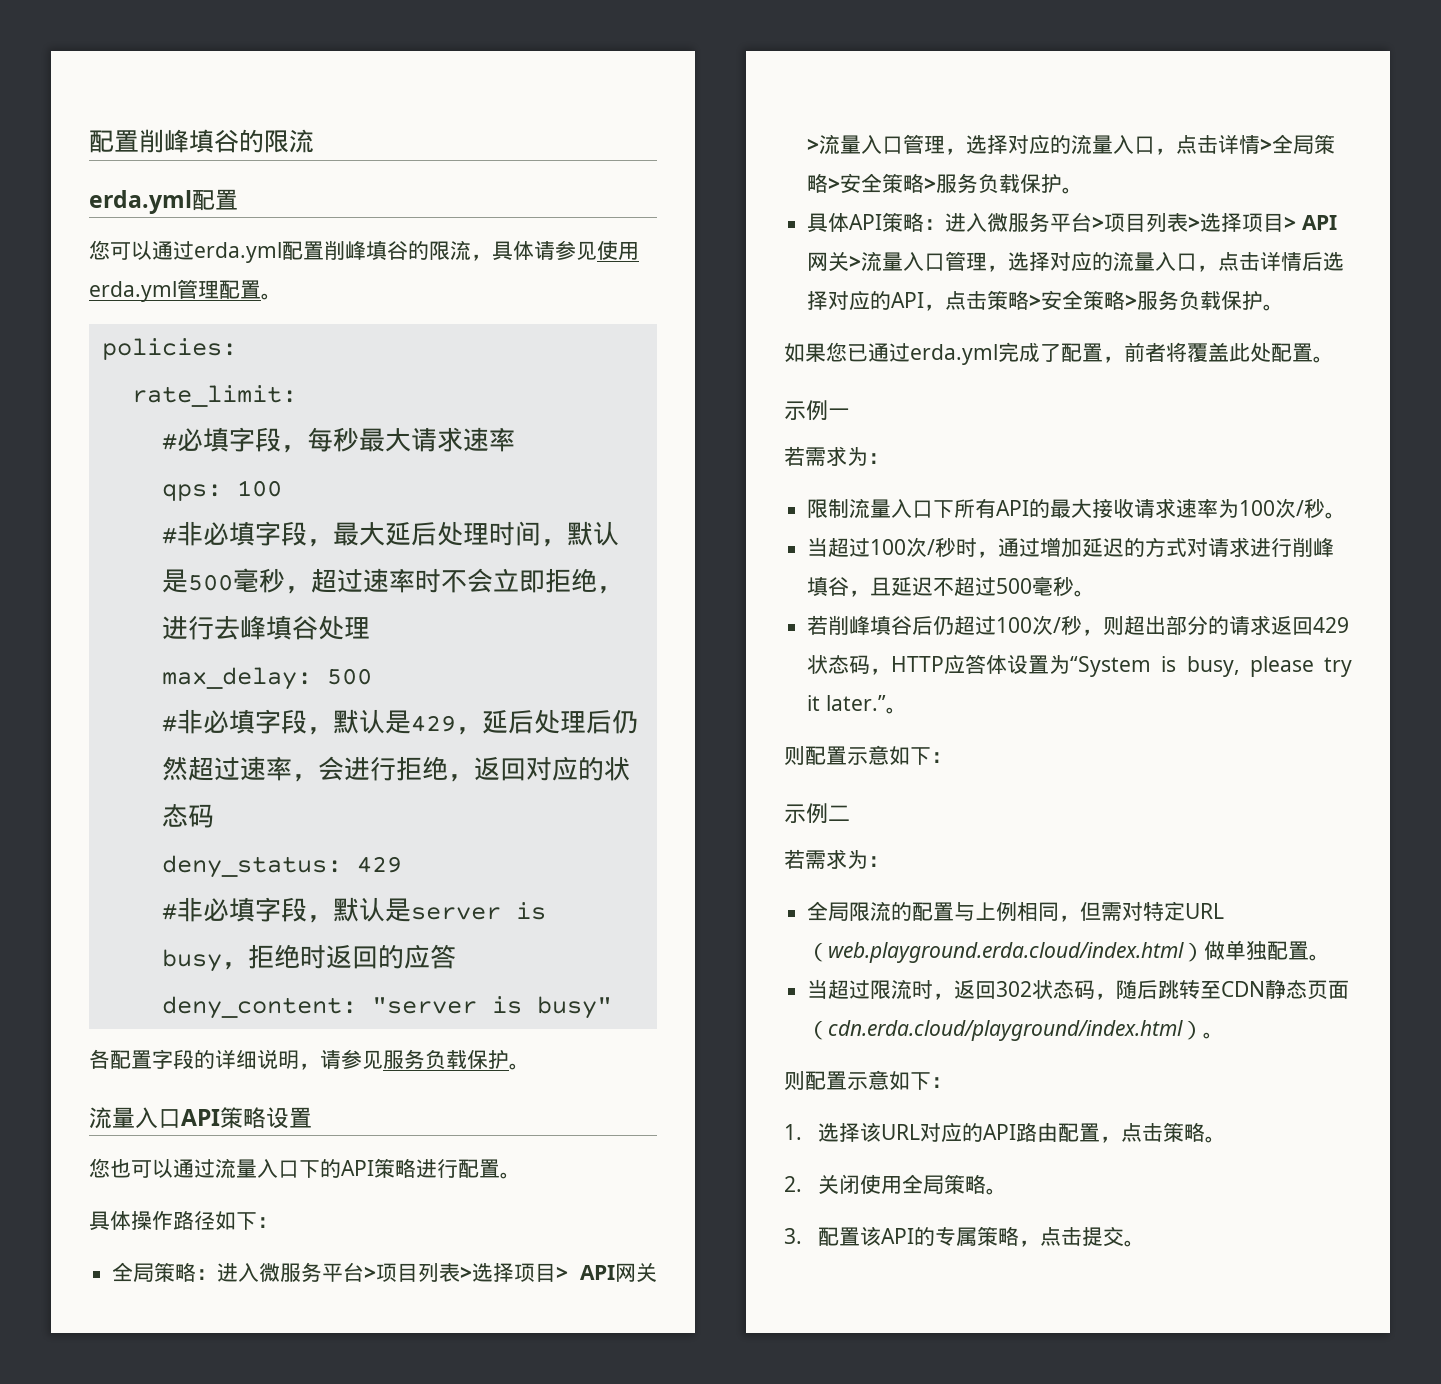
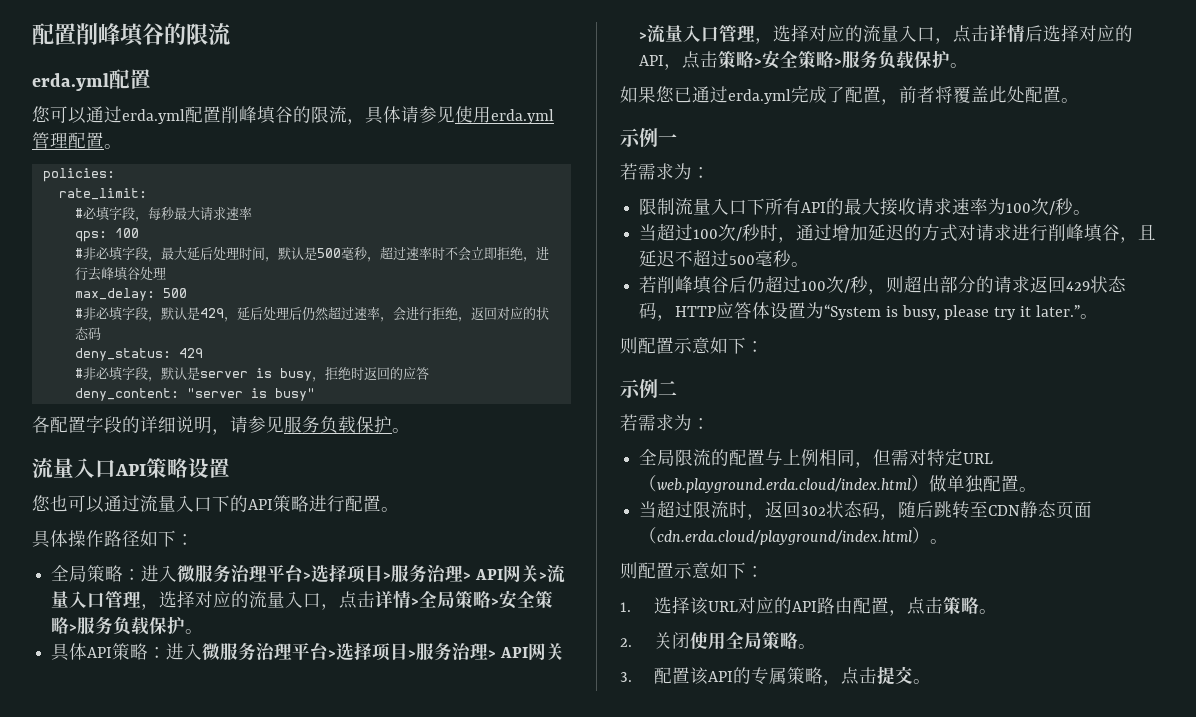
[322,1262,557,1282] 平台>项目列表>选择项目 -> [231,564,464,583] 治理平台>选择项目>服务治理
[1050,212,1285,232] 平台>项目列表>选择项目 -> [256,642,489,661] 治理平台>选择项目>服务治理

